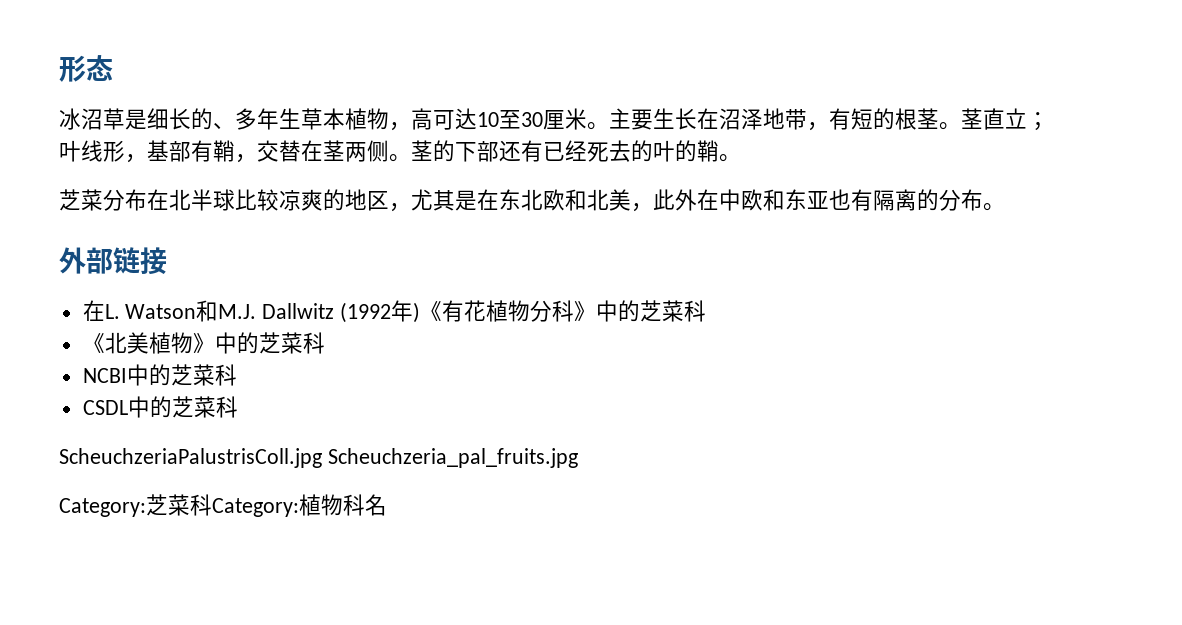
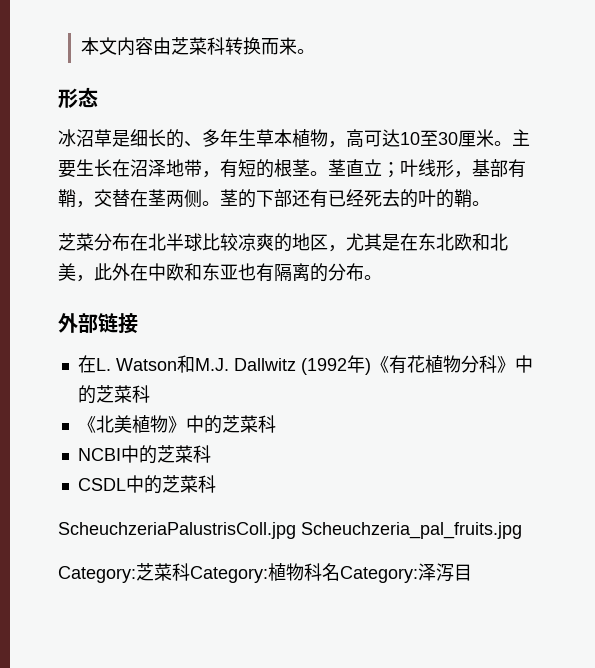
(59, 68) none -> [80,37,315,56] 本文内容由芝菜科转换而来。 //
(387, 505) none -> [340,563,472,583] Category:泽泻目

